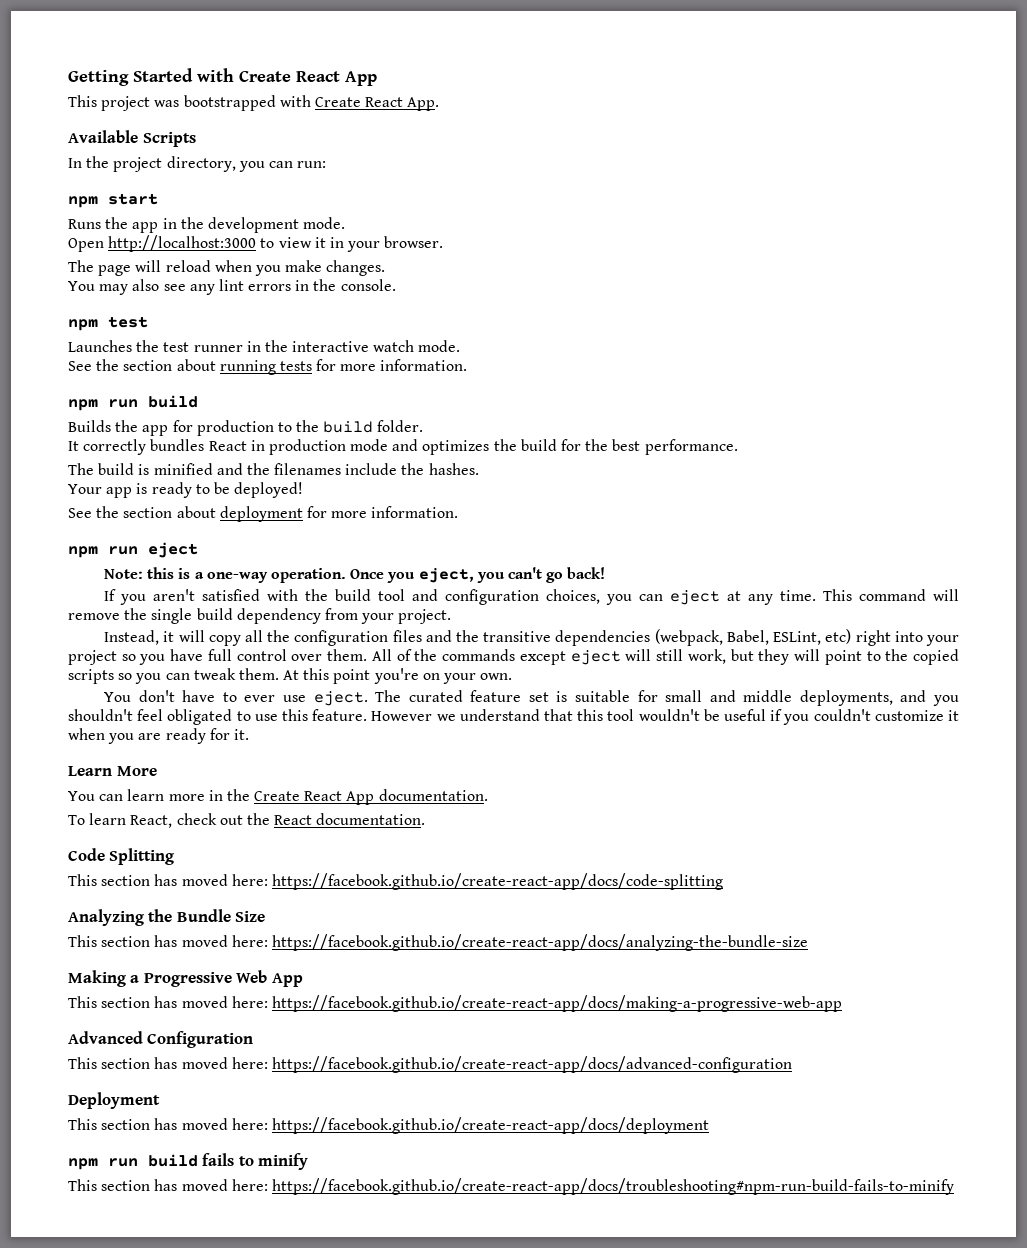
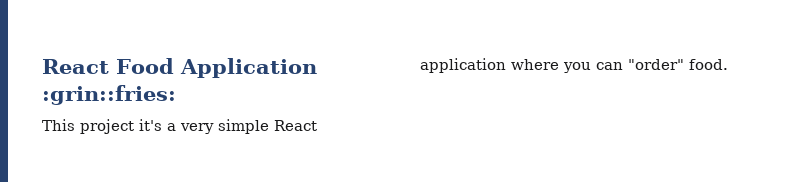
[68,68,377,86] [68,95,440,111] [68,130,196,147] [68,156,327,172] [68,193,158,208] [68,217,346,233] [68,235,444,252] [68,260,386,276] [68,279,396,295] [68,316,148,331] [68,340,461,352] [68,359,468,375] [68,395,198,411] [68,420,424,436] [68,439,738,455] [68,463,479,475] [68,482,304,498] [68,506,459,522] [68,542,198,558] [104,567,606,583] [104,589,960,605] [68,608,452,624] [104,629,959,646] [68,649,960,665] [68,668,513,684] [104,690,959,706] [68,709,960,725] [68,728,249,744] [68,766,157,776] [68,789,488,805] [68,813,426,828] [68,848,175,865] [68,873,723,890] [68,909,266,926] [68,934,808,951] [68,970,303,987] [68,995,842,1012] [68,1031,254,1048] [68,1056,792,1073] [68,1092,160,1109] [68,1117,709,1134] [68,1153,309,1170] [68,1178,954,1195] Getting Started with Create React App // This project was bootstrapped with Create React App. // Available Scripts // In the project directory, you can run: // npm start // Runs the app in the development mode. // Open http://localhost:3000 to view it in your browser. // The page will reload when you make changes. // You may also see any lint errors in the console. // npm test // Launches the test runner in the interactive watch mode. // See the section about running tests for more information. // npm run build // Builds the app for production to the build folder. // It correctly bundles React in production mode and optimizes the build for the best performance. // The build is minified and the filenames include the hashes. // Your app is ready to be deployed! // See the section about deployment for more information. // npm run eject // Note: this is a one-way operation. Once you eject, you can't go back! // If you aren't satisfied with the build tool and configuration choices, you can eject at any time. This command will remove the single build dependency from your project. // Instead, it will copy all the configuration files and the transitive dependencies (webpack, Babel, ESLint, etc) right into your project so you have full control over them. All of the commands except eject will still work, but they will point to the copied scripts so you can tweak them. At this point you're on your own. // You don't have to ever use eject. The curated feature set is suitable for small and middle deployments, and you shouldn't feel obligated to use this feature. However we understand that this tool wouldn't be useful if you couldn't customize it when you are ready for it. // Learn More // You can learn more in the Create React App documentation. // To learn React, check out the React documentation. // Code Splitting // This section has moved here: https://facebook.github.io/create-react-app/docs/code-splitting // Analyzing the Bundle Size // This section has moved here: https://facebook.github.io/create-react-app/docs/analyzing-the-bundle-size // Making a Progressive Web App // This section has moved here: https://facebook.github.io/create-react-app/docs/making-a-progressive-web-app // Advanced Configuration // This section has moved here: https://facebook.github.io/create-react-app/docs/advanced-configuration // Deployment // This section has moved here: https://facebook.github.io/create-react-app/docs/deployment // npm run build fails to minify // This section has moved here: https://facebook.github.io/create-react-app/docs/troubleshooting#npm-run-build-fails-to-minify -> [42,58,317,78] [42,85,176,105] [42,119,317,134] [420,58,728,73] React Food Application :grin::fries: // This project it's a very simple React application where you can "order" food.

